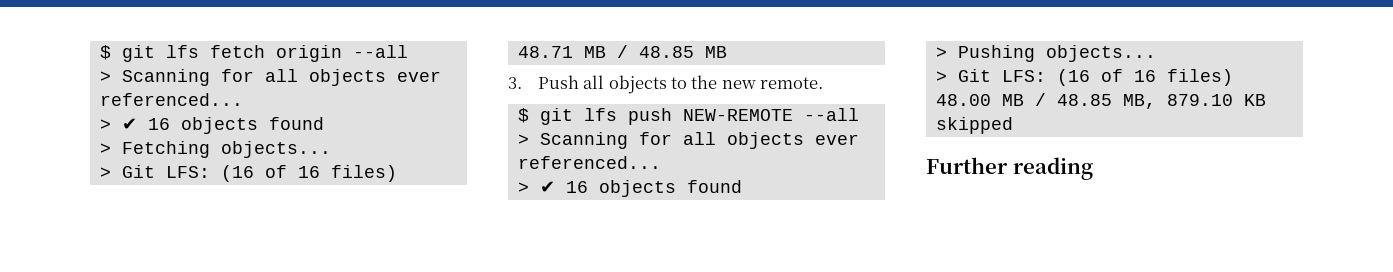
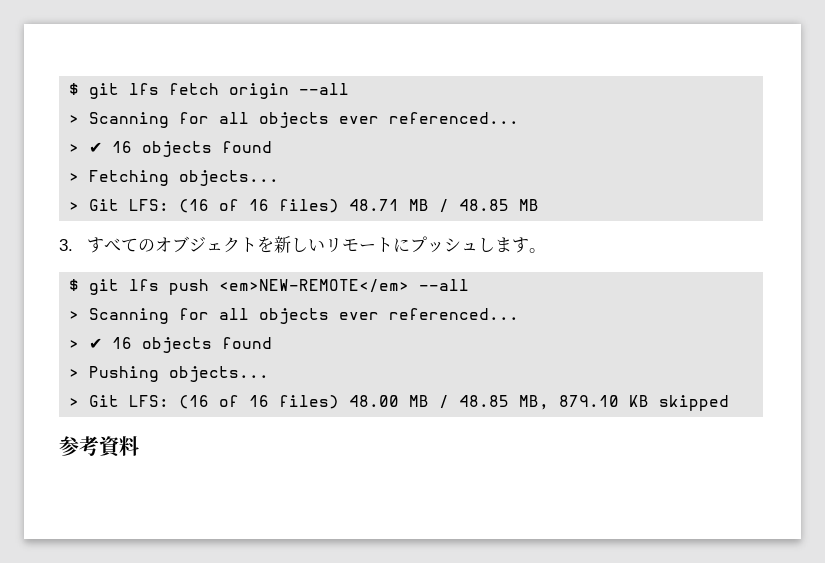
[537,75,824,94] Push all objects to the new remote. -> [87,236,547,253] すべてのオブジェクトを新しいリモートにプッシュします。
[682,109,793,121] NEW-REMOTE -> [219,279,410,293] <em>NEW-REMOTE</em>
[926,157,1093,180] Further reading -> [59,436,139,458] 参考資料

